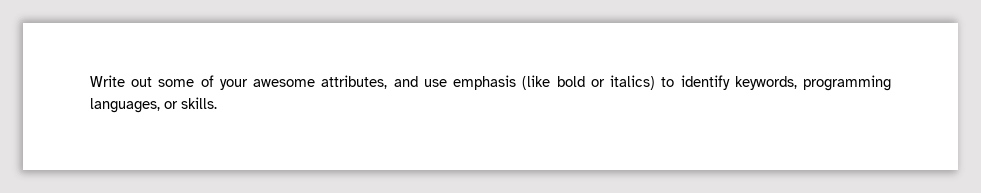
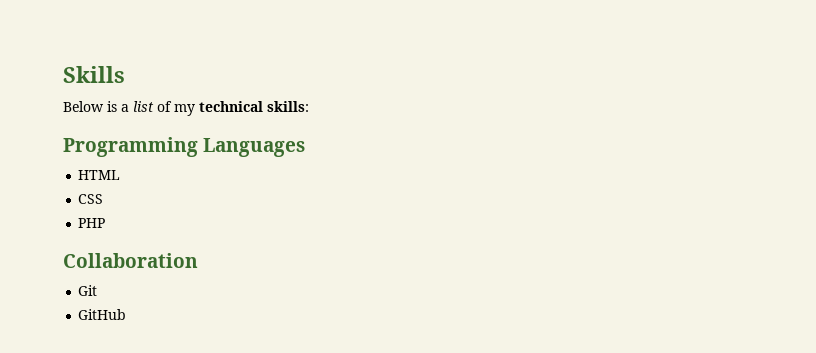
[90,75,892,91] [90,97,217,113] Write out some of your awesome attributes, and use emphasis (like bold or italics) to identify keywords, programming languages, or skills. -> [63,66,125,83] [63,101,309,116] [63,137,306,157] [78,170,121,180] [78,194,104,204] [78,218,106,228] [63,253,198,268] [78,285,98,296] [78,309,127,320] Skills // Below is a list of my technical skills: // Programming Languages // HTML // CSS // PHP // Collaboration // Git // GitHub

